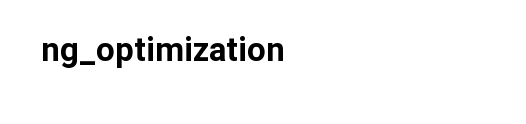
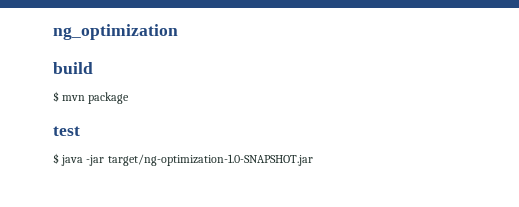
(285, 52) none -> [53,62,93,74] [53,91,130,104] [53,126,80,136] [53,153,313,166] // build // $ mvn package // test // $ java -jar target/ng-optimization-1.0-SNAPSHOT.jar

